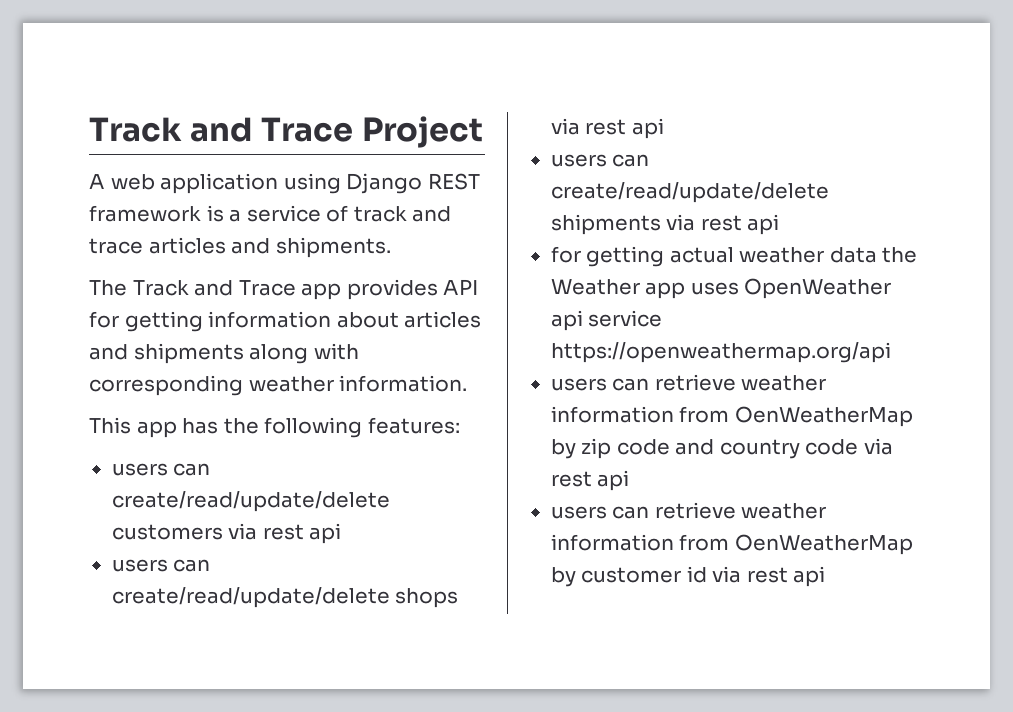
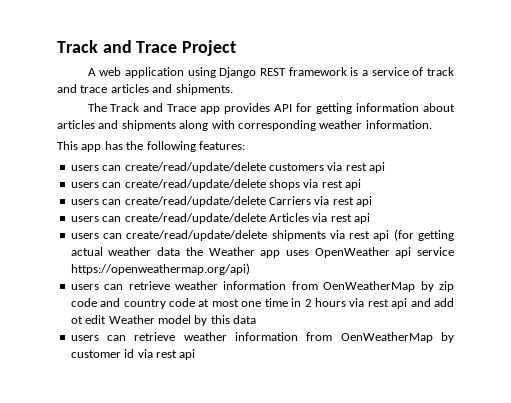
(664, 128) none -> [70,196,372,207] [70,213,370,224] // users can create/read/update/delete Carriers via rest api // users can create/read/update/delete Articles via rest api
[550,246,581,263] // for -> [393,229,414,241] (for
[550,342,891,363] https://openweathermap.org/api -> [70,263,250,275] https://openweathermap.org/api)
[863,438,893,455] [550,470,630,491] via rest api -> [198,298,455,309] [70,315,256,326] at most one time in 2 hours via rest api and add ot edit Weather model by this data

